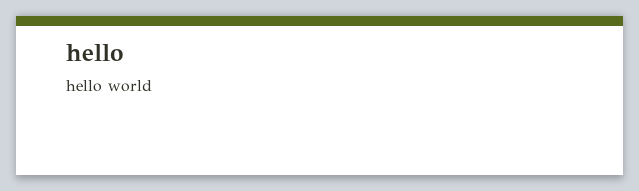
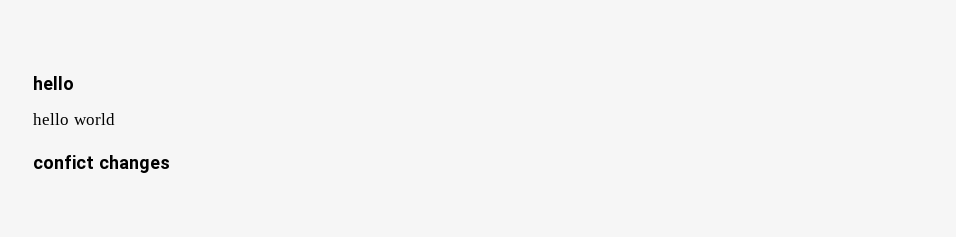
(152, 86) none -> [33,155,170,173] // confict changes

